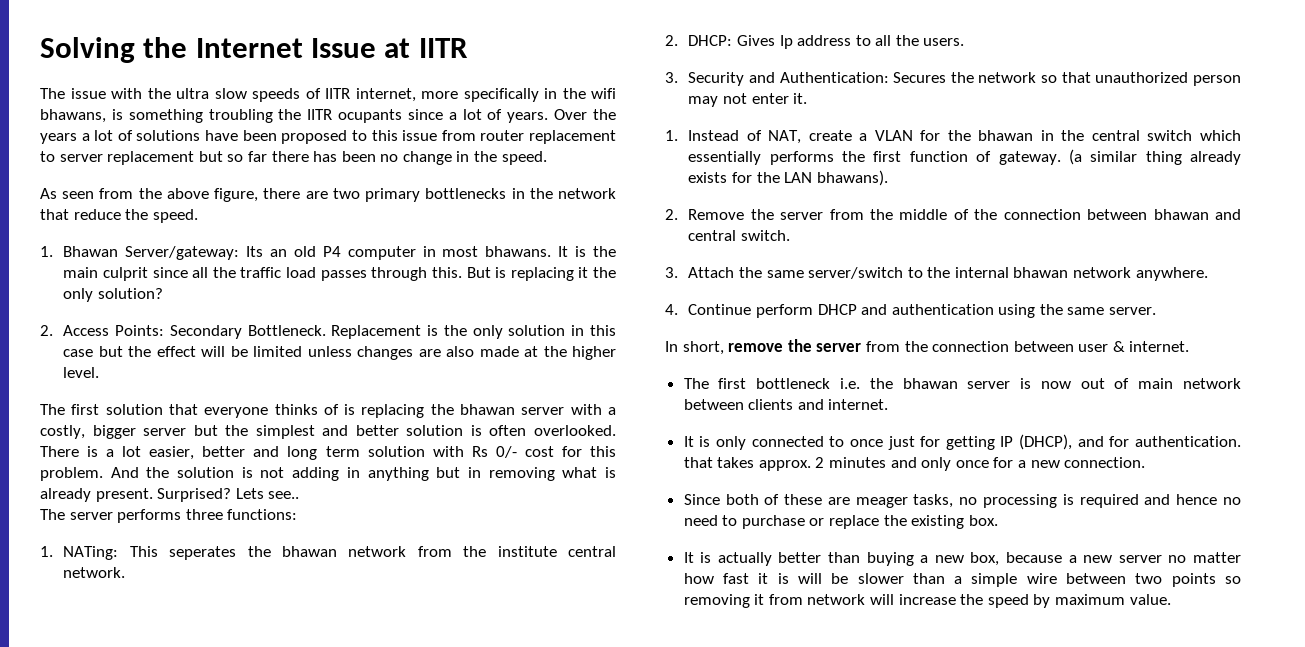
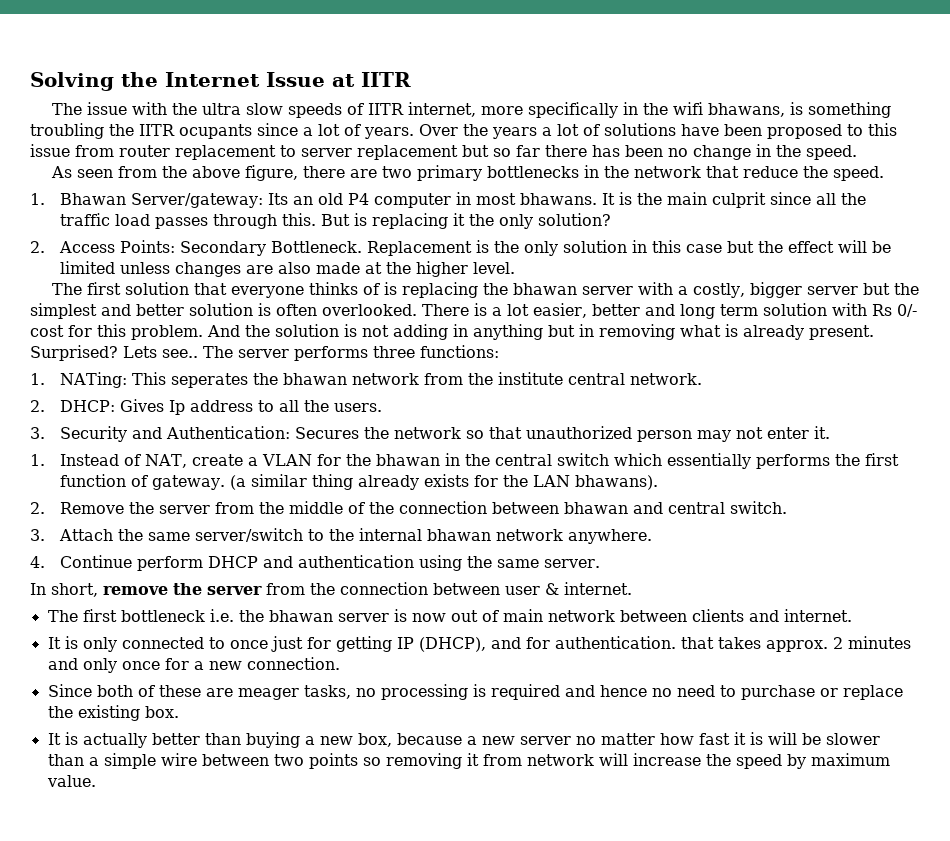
(300, 495) // -> (198, 353) none

